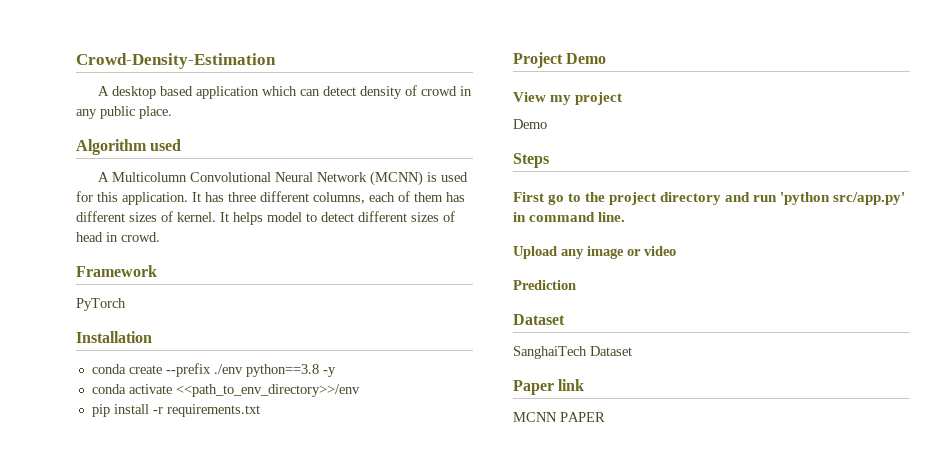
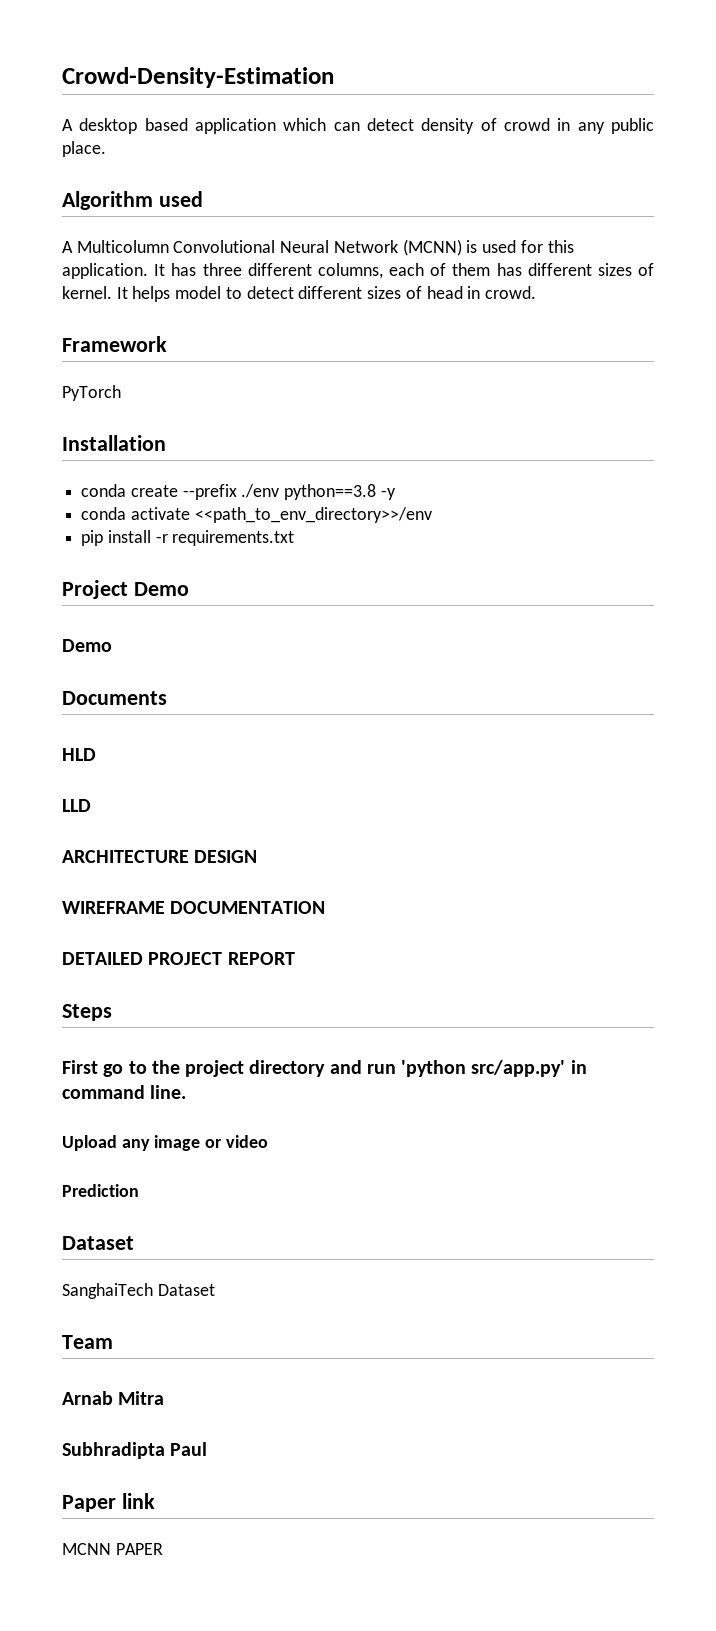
[513,92,623,105] [513,119,547,129] View my project // Demo -> [62,639,112,652] [62,691,167,705] [62,748,96,761] [62,799,91,812] [62,850,258,863] [62,901,326,914] [62,952,295,965] Demo // Documents // HLD // LLD // ARCHITECTURE DESIGN // WIREFRAME DOCUMENTATION // DETAILED PROJECT REPORT
(632, 351) none -> [62,1335,113,1349] [62,1391,165,1405] [62,1442,208,1459] // Team // Arnab Mitra // Subhradipta Paul

